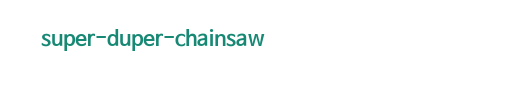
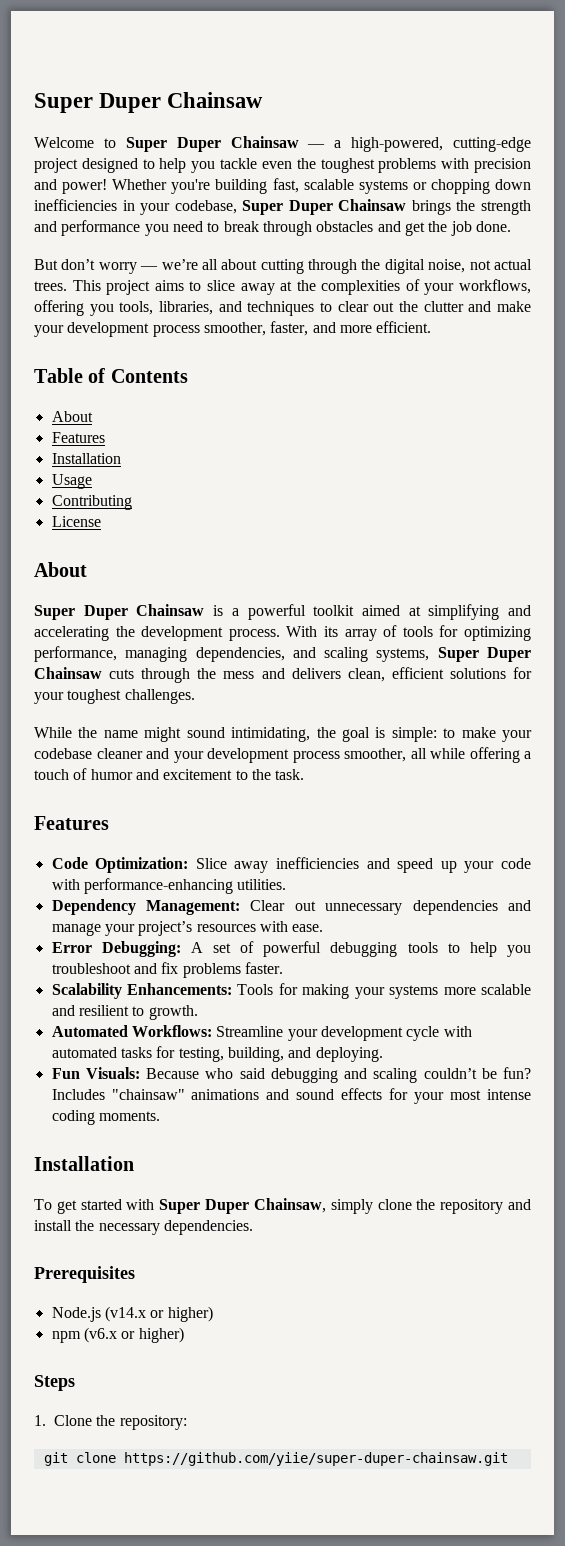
[41,29,265,51] super-duper-chainsaw -> [34,92,264,113] [34,136,531,152] [34,158,531,173] [34,178,532,194] [34,199,531,215] [34,220,511,236] [34,259,532,274] [34,279,531,295] [34,300,532,316] [34,321,432,337] [34,368,188,383] [51,411,93,422] [51,432,105,443] [51,453,121,464] [51,474,92,489] [51,495,132,510] [51,516,101,527] [34,562,87,577] [34,604,531,620] [34,625,532,641] [34,646,531,662] [34,667,532,683] [34,689,195,704] [34,727,533,742] [34,747,531,763] [34,768,305,780] [34,816,109,830] [51,857,532,873] [51,878,287,894] [51,899,531,915] [51,921,324,936] [51,941,531,957] [51,962,283,978] [51,983,531,999] [51,1005,198,1020] [51,1025,472,1041] [51,1046,383,1062] [51,1067,531,1083] [51,1088,531,1104] [51,1110,160,1125] [34,1156,134,1171] [34,1198,531,1214] [34,1220,253,1235] [34,1266,135,1283] [51,1306,213,1322] [51,1327,184,1343] [34,1375,75,1391] [34,1415,187,1430] [43,1452,508,1466] Super Duper Chainsaw // Welcome to Super Duper Chainsaw — a high-powered, cutting-edge project designed to help you tackle even the toughest problems with precision and power! Whether you're building fast, scalable systems or chopping down inefficiencies in your codebase, Super Duper Chainsaw brings the strength and performance you need to break through obstacles and get the job done. // But don’t worry — we’re all about cutting through the digital noise, not actual trees. This project aims to slice away at the complexities of your workflows, offering you tools, libraries, and techniques to clear out the clutter and make your development process smoother, faster, and more efficient. // Table of Contents // About // Features // Installation // Usage // Contributing // License // About // Super Duper Chainsaw is a powerful toolkit aimed at simplifying and accelerating the development process. With its array of tools for optimizing performance, managing dependencies, and scaling systems, Super Duper Chainsaw cuts through the mess and delivers clean, efficient solutions for your toughest challenges. // While the name might sound intimidating, the goal is simple: to make your codebase cleaner and your development process smoother, all while offering a touch of humor and excitement to the task. // Features // Code Optimization: Slice away inefficiencies and speed up your code with performance-enhancing utilities. // Dependency Management: Clear out unnecessary dependencies and manage your project’s resources with ease. // Error Debugging: A set of powerful debugging tools to help you troubleshoot and fix problems faster. // Scalability Enhancements: Tools for making your systems more scalable and resilient to growth. // Automated Workflows: Streamline your development cycle with automated tasks for testing, building, and deploying. // Fun Visuals: Because who said debugging and scaling couldn’t be fun? Includes "chainsaw" animations and sound effects for your most intense coding moments. // Installation // To get started with Super Duper Chainsaw, simply clone the repository and install the necessary dependencies. // Prerequisites // Node.js (v14.x or higher) // npm (v6.x or higher) // Steps // 1. Clone the repository: // git clone https://github.com/yiie/super-duper-chainsaw.git

